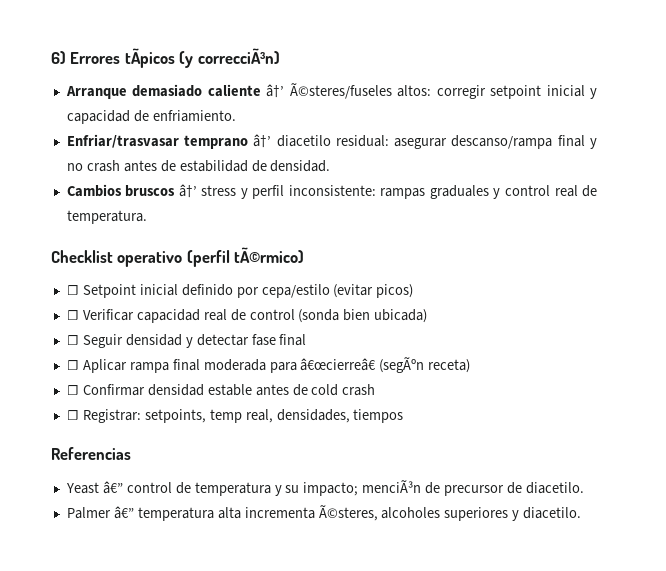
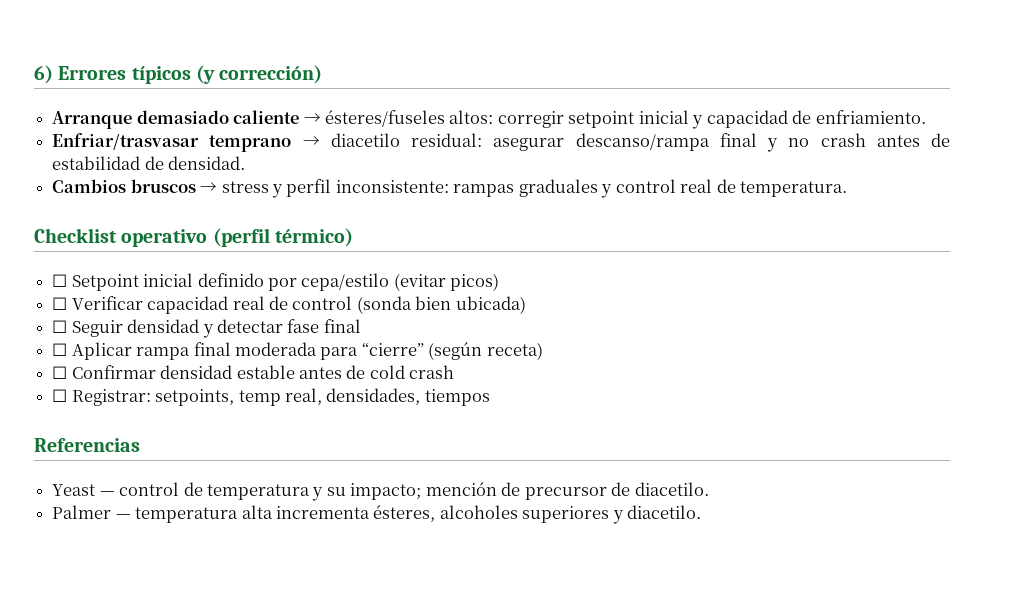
[124,48,280,68] tÃpicos (y correcciÃ³n) -> [131,65,323,84] típicos (y corrección)
[266,83,392,99] â†’ Ã©steres/fuseles -> [303,110,445,127] → ésteres/fuseles
[253,134,272,148] â†’ -> [302,136,320,147] →
[178,184,197,198] â†’ -> [200,182,218,193] →
[234,247,305,263] tÃ©rmico) -> [274,228,353,247] térmico)
[300,357,425,373] â€œcierreâ€ (segÃºn -> [361,342,483,360] “cierre” (según
[102,481,123,494] â€” -> [99,491,115,496] —
[362,480,422,493] menciÃ³n -> [425,482,497,496] mención
[113,506,134,519] â€” -> [115,514,131,519] —
[318,505,378,521] Ã©steres, -> [373,505,436,522] ésteres,

